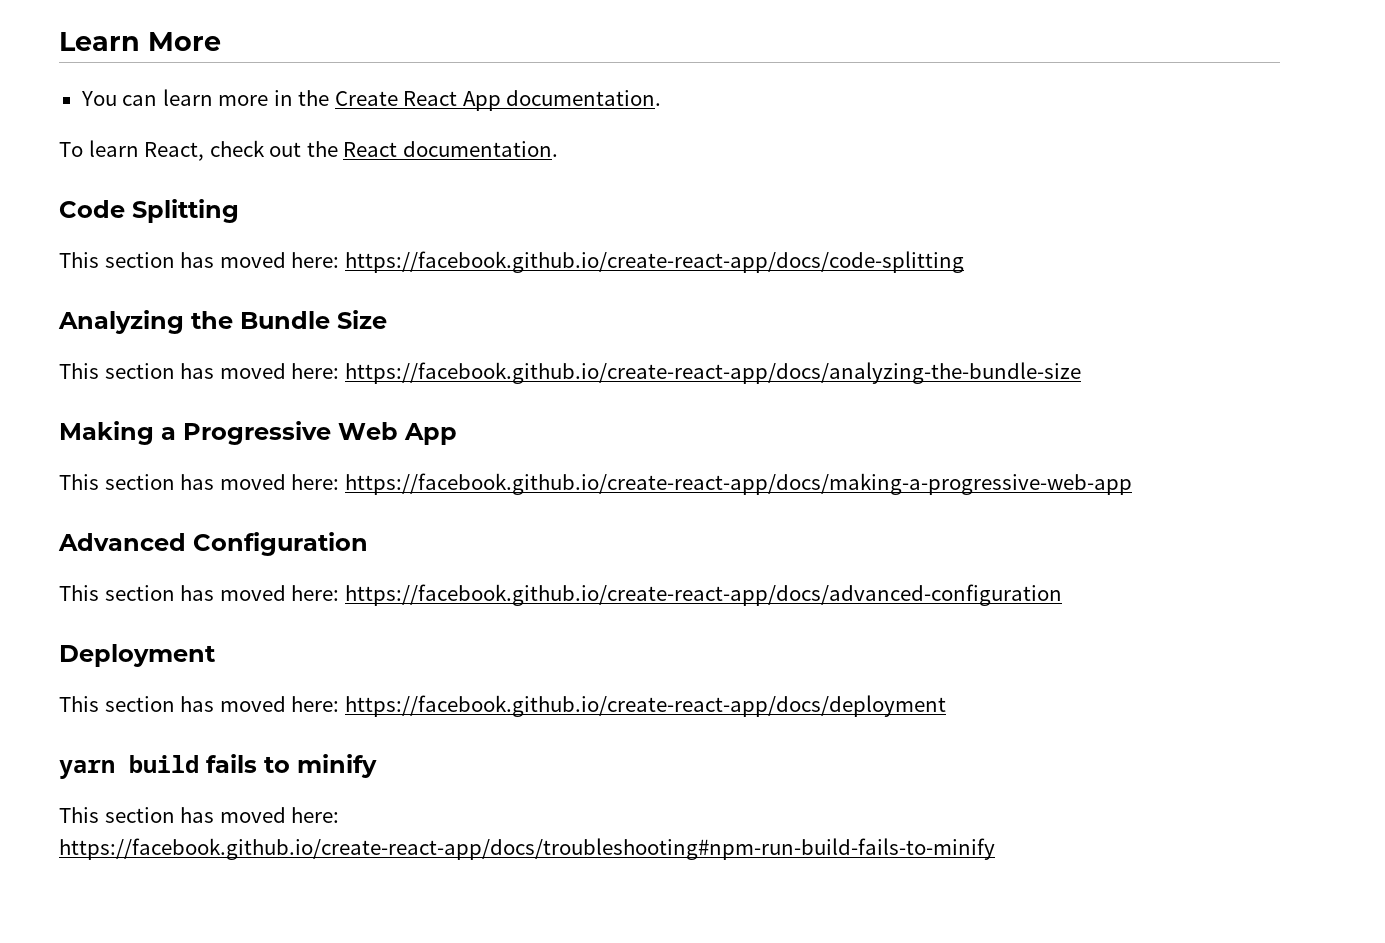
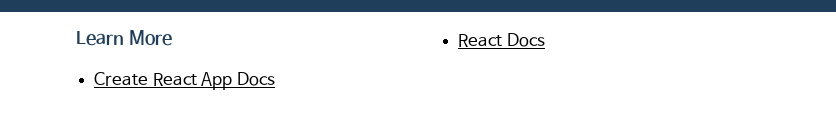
[80,89,662,111] [59,140,558,161] [59,199,239,223] [59,251,964,273] [58,310,387,334] [59,362,1081,384] [59,421,457,445] [59,473,1132,495] [58,532,368,556] [59,584,1062,606] [59,644,216,667] [59,695,946,717] [59,754,377,779] [59,807,340,823] [59,838,995,860] You can learn more in the Create React App documentation. // To learn React, check out the React documentation. // Code Splitting // This section has moved here: https://facebook.github.io/create-react-app/docs/code-splitting // Analyzing the Bundle Size // This section has moved here: https://facebook.github.io/create-react-app/docs/analyzing-the-bundle-size // Making a Progressive Web App // This section has moved here: https://facebook.github.io/create-react-app/docs/making-a-progressive-web-app // Advanced Configuration // This section has moved here: https://facebook.github.io/create-react-app/docs/advanced-configuration // Deployment // This section has moved here: https://facebook.github.io/create-react-app/docs/deployment // yarn build fails to minify // This section has moved here: https://facebook.github.io/create-react-app/docs/troubleshooting#npm-run-build-fails-to-minify -> [94,72,275,90] [458,33,545,47] Create React App Docs // React Docs

